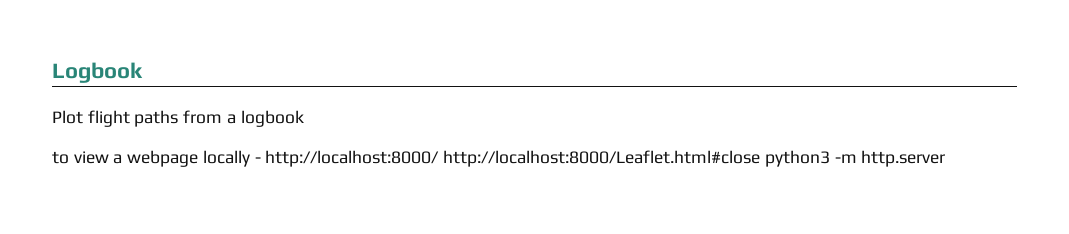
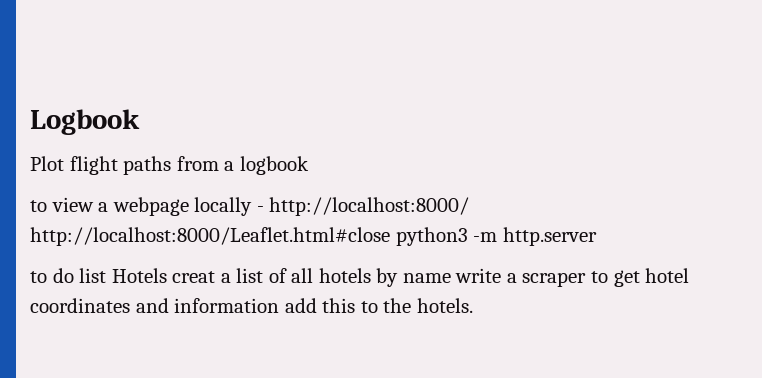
(946, 158) none -> [30,268,690,287] [30,298,473,313] // to do list Hotels creat a list of all hotels by name write a scraper to get hotel coordinates and information add this to the hotels.

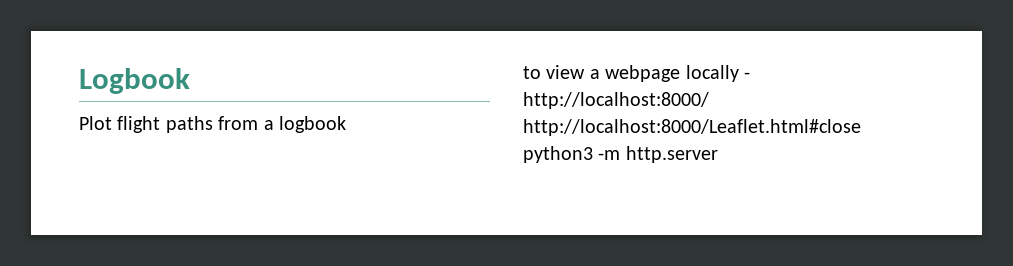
[30,268,690,287] [30,298,473,313] // to do list Hotels creat a list of all hotels by name write a scraper to get hotel coordinates and information add this to the hotels. -> (718, 154) none

